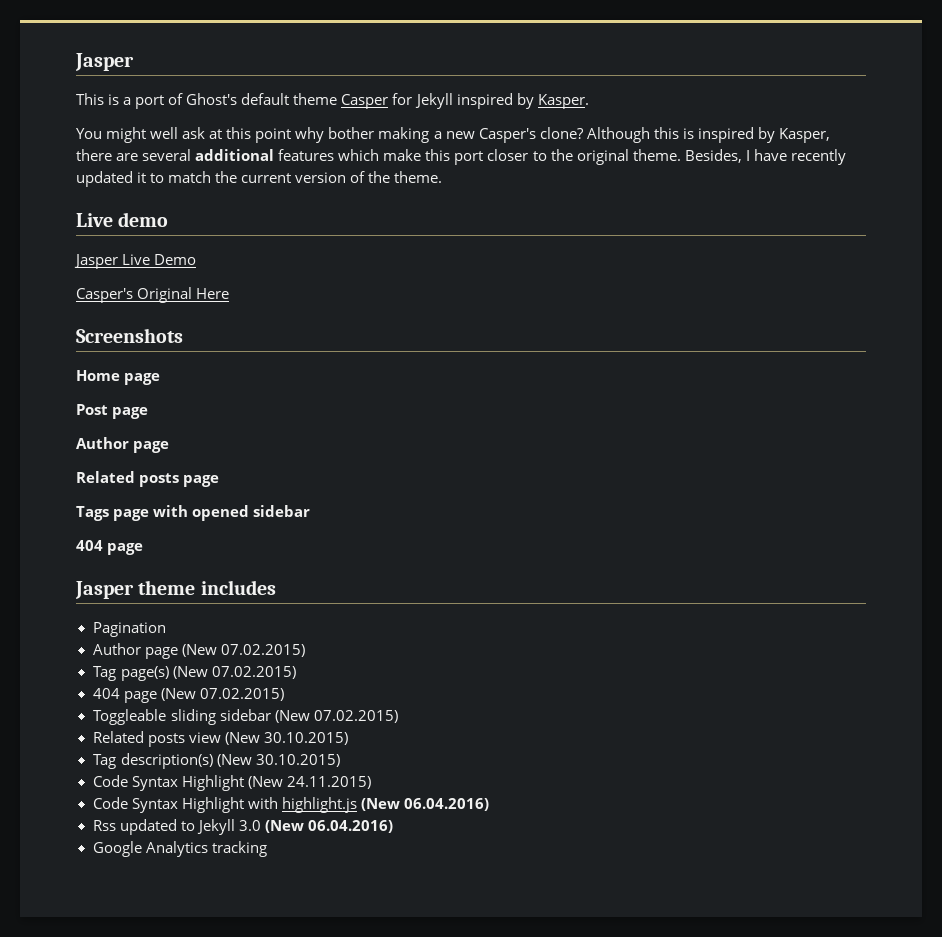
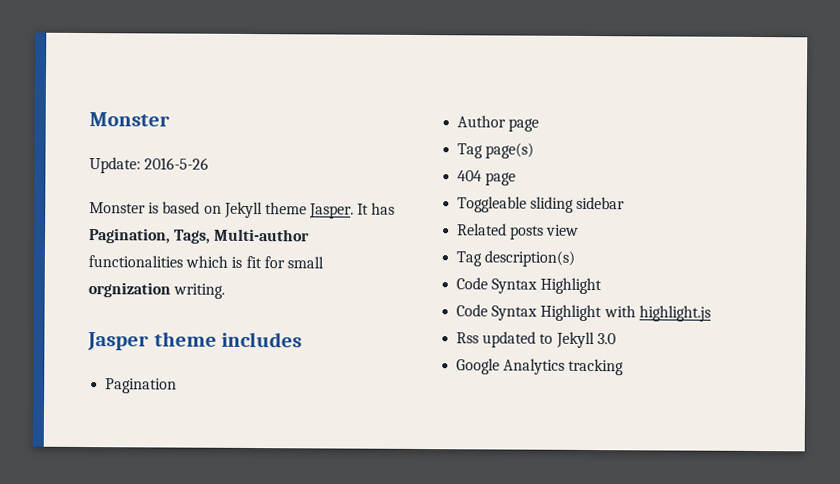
[75,53,134,71] [76,93,589,109] [76,127,830,143] [76,149,846,165] [76,171,443,187] [76,212,169,227] [74,254,197,269] [76,287,230,303] [76,328,183,343] [76,370,161,385] [76,404,149,419] [76,437,170,453] [76,471,220,487] [76,505,311,521] [76,540,144,555] Jasper // This is a port of Ghost's default theme Casper for Jekyll inspired by Kasper. // You might well ask at this point why bother making a new Casper's clone? Although this is inspired by Kasper, there are several additional features which make this port closer to the original theme. Besides, I have recently updated it to match the current version of the theme. // Live demo // Jasper Live Demo // Casper's Original Here // Screenshots // Home page // Post page // Author page // Related posts page // Tags page with opened sidebar // 404 page -> [89,112,170,127] [89,157,210,174] [89,201,396,219] [88,228,311,244] [88,255,324,269] [88,282,226,299] Monster // Update: 2016-5-26 // Monster is based on Jekyll theme Jasper. It has Pagination, Tags, Multi-author functionalities which is fit for small orgnization writing.
[181,644,305,657] (New 07.02.2015) -> (540, 125) none
[172,666,296,679] [92,688,284,703] (New 07.02.2015) // 404 page (New 07.02.2015) -> [457,170,517,186] // 404 page
[274,710,398,723] (New 07.02.2015) -> (626, 203) none
[224,732,348,745] (New 30.10.2015) -> (580, 230) none
[216,754,340,767] [92,775,371,791] (New 30.10.2015) // Code Syntax Highlight (New 24.11.2015) -> [456,277,603,295] // Code Syntax Highlight
[360,798,489,811] (New 06.04.2016) -> (711, 313) none
[264,820,393,833] (New 06.04.2016) -> (616, 339) none

